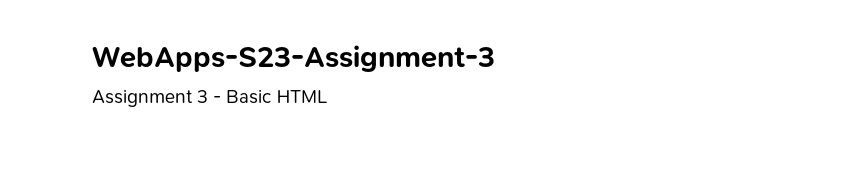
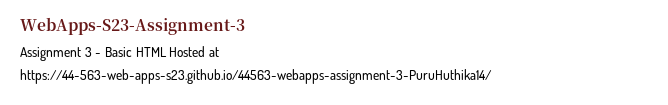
(327, 96) none -> [169,46,219,57] [20,69,492,84] Hosted at https://44-563-web-apps-s23.github.io/44563-webapps-assignment-3-PuruHuthika14/

